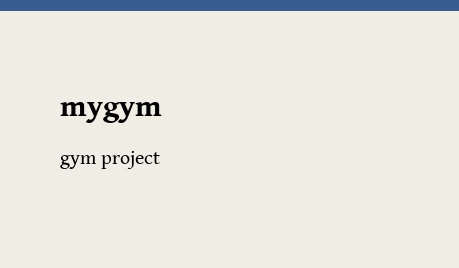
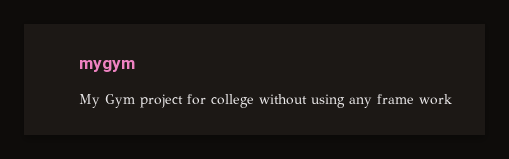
[60,151,161,169] gym project -> [79,94,452,108] My Gym project for college without using any frame work

